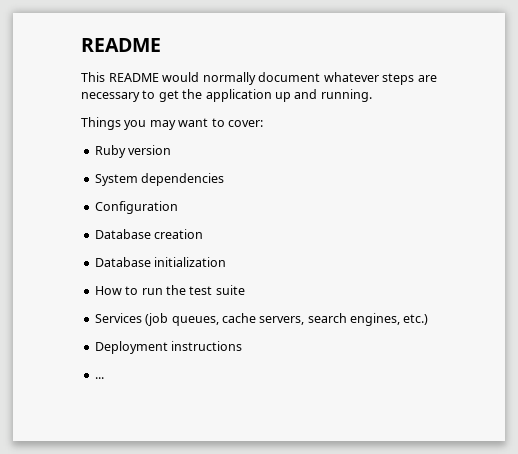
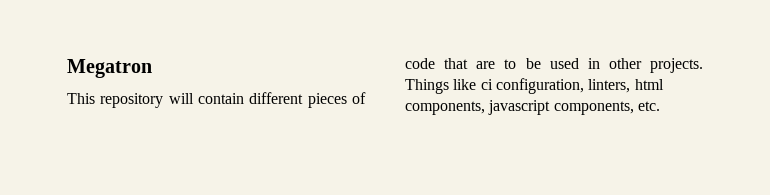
[81,38,161,52] README -> [67,59,152,78] Megatron
[108,72,437,85] [81,89,372,102] [81,117,263,130] [94,145,172,158] [94,173,225,186] [94,201,178,214] [94,229,204,239] [94,257,227,267] [94,285,245,295] [94,313,429,326] [94,341,243,354] [94,377,104,379] README would normally document whatever steps are necessary to get the application up and running. // Things you may want to cover: // Ruby version // System dependencies // Configuration // Database creation // Database initialization // How to run the test suite // Services (job queues, cache servers, search engines, etc.) // Deployment instructions // ... -> [100,92,366,108] [405,58,703,73] [405,78,664,94] [405,100,660,115] repository will contain different pieces of code that are to be used in other projects. Things like ci configuration, linters, html components, javascript components, etc.

